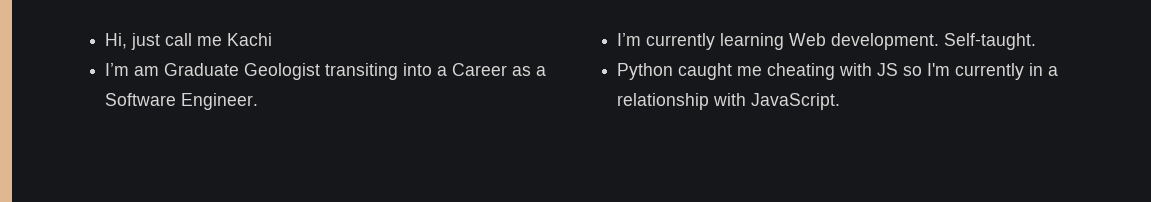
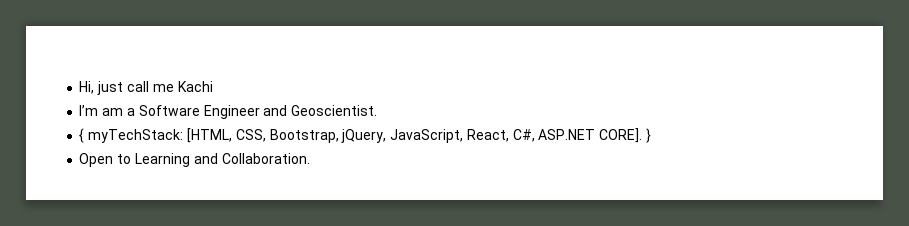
[164,63,547,80] [105,93,259,110] [617,33,1037,50] [617,63,1059,80] [617,93,841,110] Graduate Geologist transiting into a Career as a Software Engineer. // I’m currently learning Web development. Self-taught. // Python caught me cheating with JS so I'm currently in a relationship with JavaScript. -> [126,105,378,119] [79,128,651,143] [79,153,310,167] a Software Engineer and Geoscientist. // { myTechStack: [HTML, CSS, Bootstrap, jQuery, JavaScript, React, C#, ASP.NET CORE]. } // Open to Learning and Collaboration.

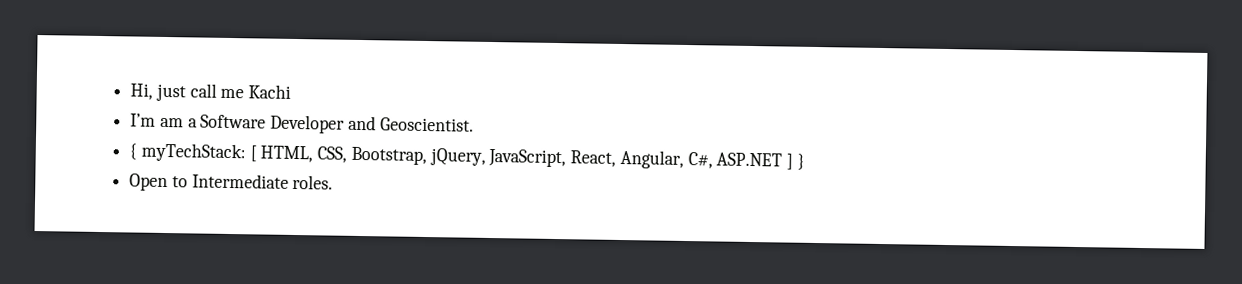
[203,105,260,119] Engineer -> [270,114,346,134] Developer
[186,128,232,143] [HTML, -> [249,145,314,163] [ HTML,
(509, 135) none -> [619,149,684,169] Angular,
[599,128,643,143] CORE]. -> [785,153,793,170] ]
[134,153,310,167] Learning and Collaboration. -> [191,173,334,190] Intermediate roles.

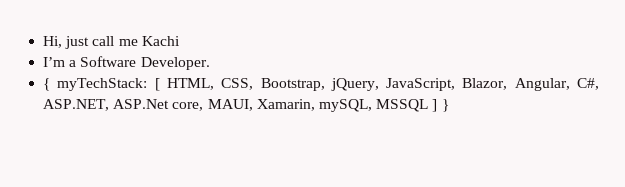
[159,117,184,128] am -> (66, 62) none
[270,114,474,134] Developer and Geoscientist. -> [140,57,210,70] Developer.
[570,150,617,167] React, -> [462,78,508,90] Blazor,
[716,152,805,170] [129,173,334,192] ASP.NET ] } // Open to Intermediate roles. -> [43,99,449,112] ASP.NET, ASP.Net core, MAUI, Xamarin, mySQL, MSSQL ] }

